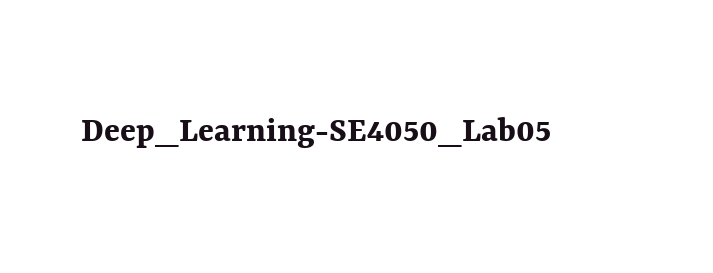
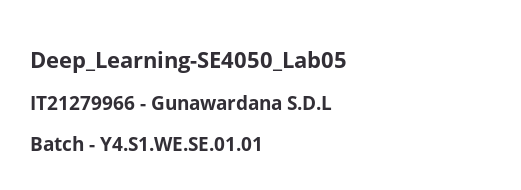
(551, 132) none -> [30,95,333,110] [30,136,264,151] // IT21279966 - Gunawardana S.D.L // Batch - Y4.S1.WE.SE.01.01

